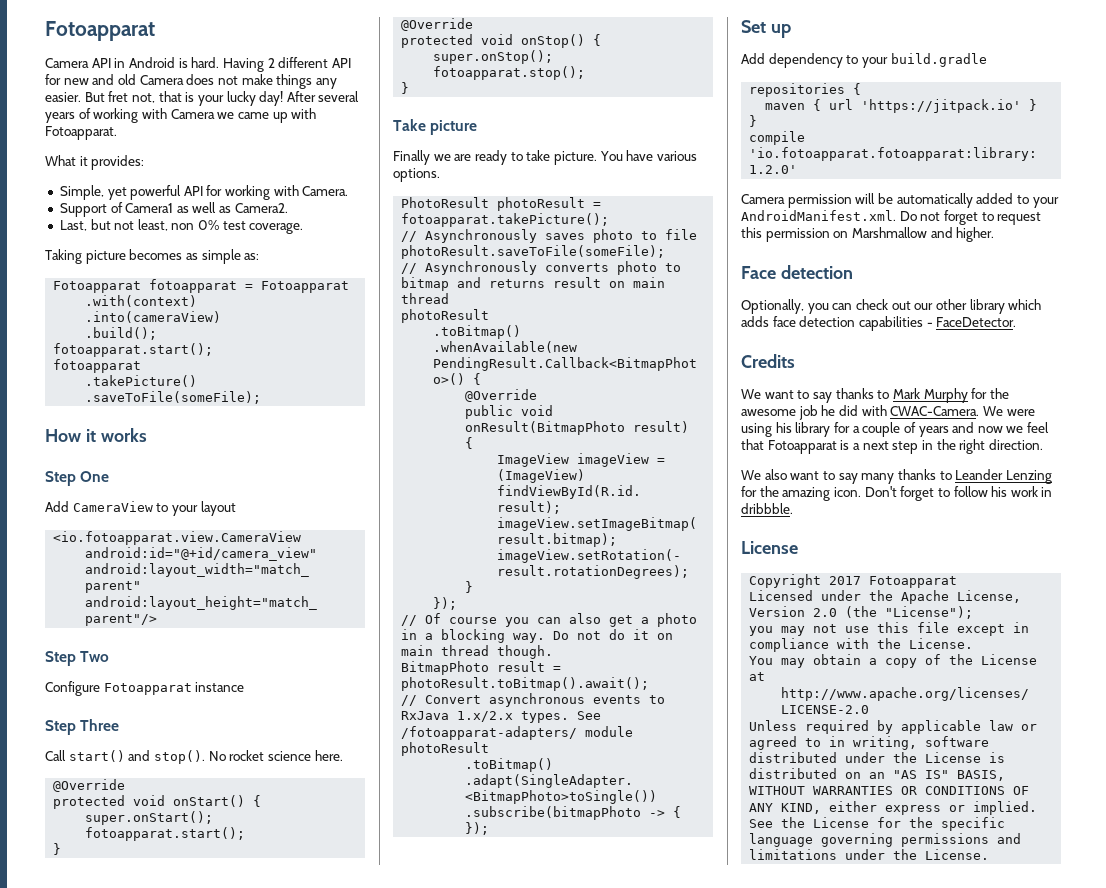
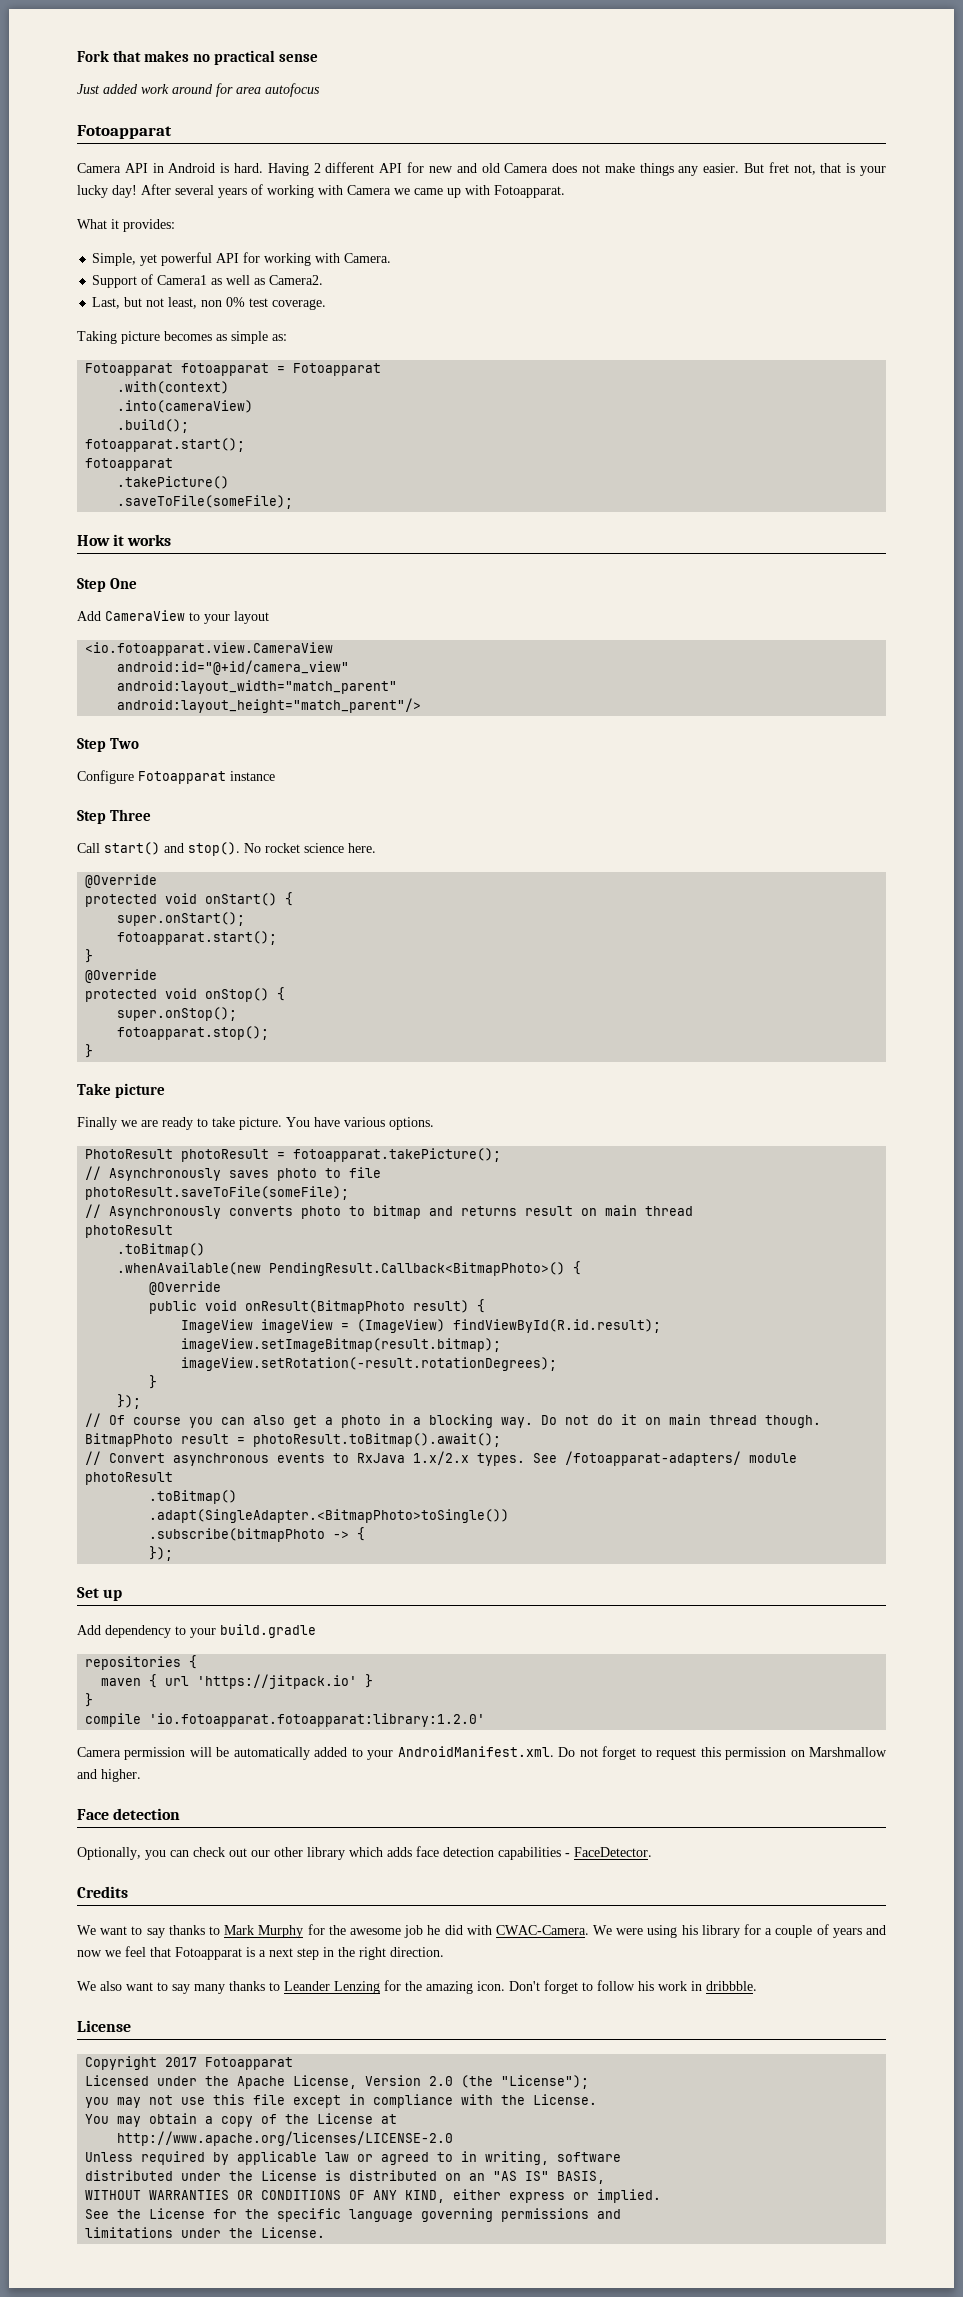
(45, 31) none -> [77,50,318,65] [77,83,320,97] Fork that makes no practical sense // Just added work around for area autofocus //

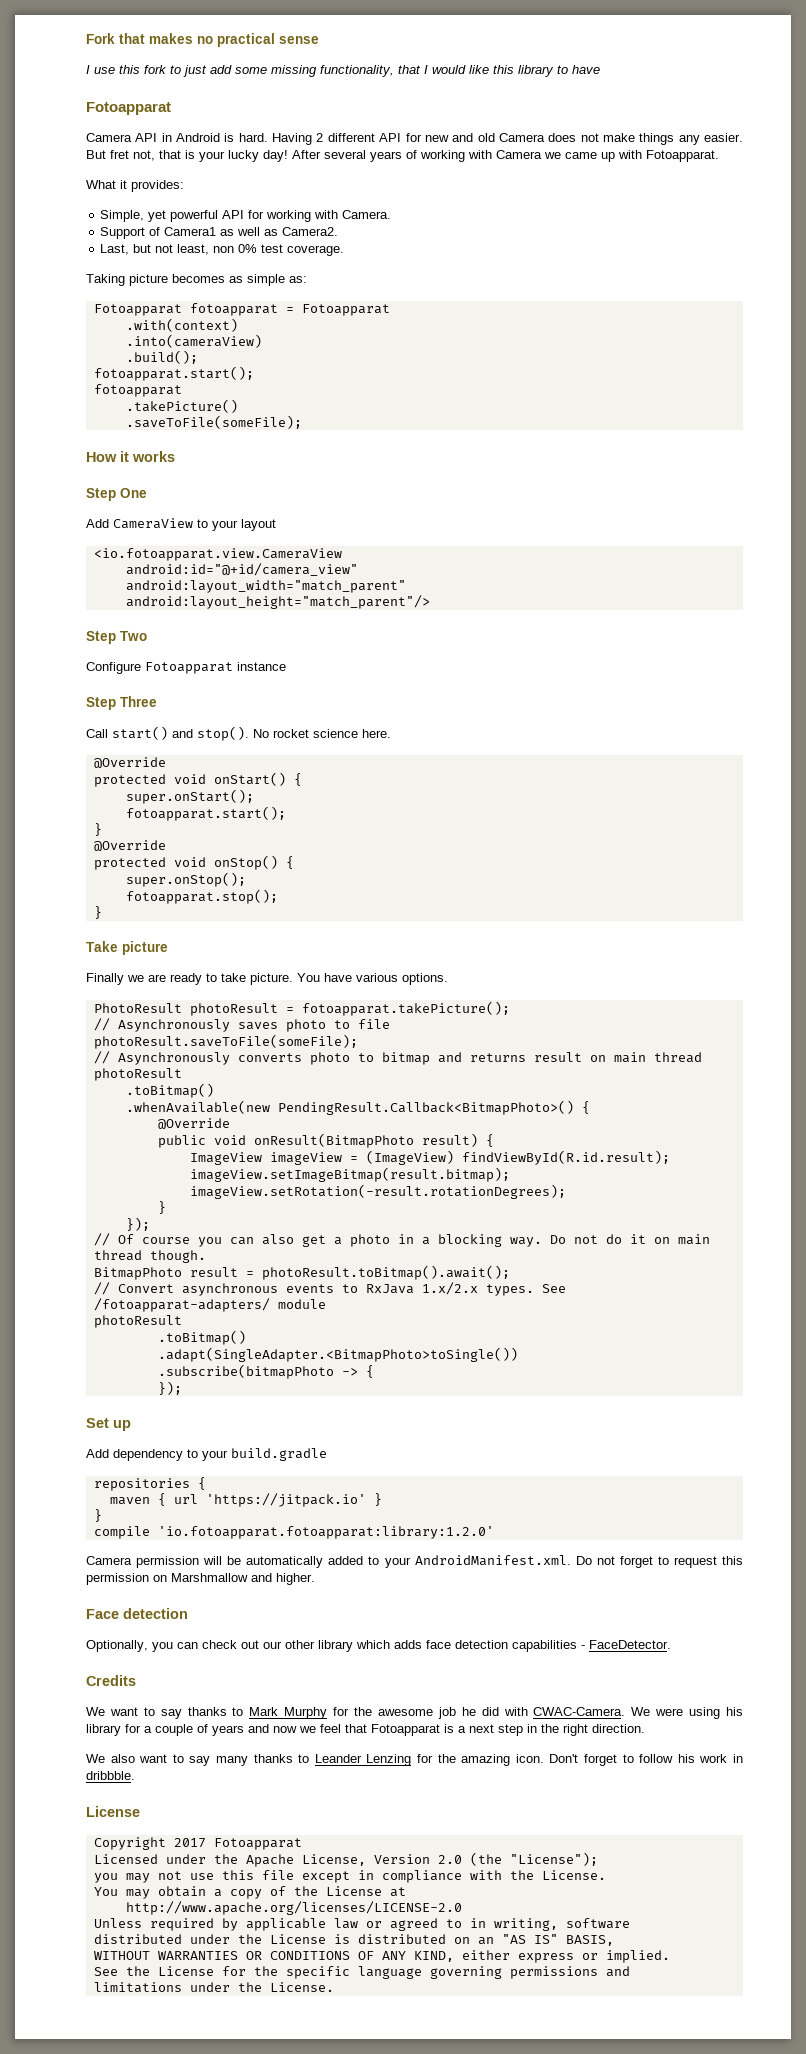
[77,83,320,97] Just added work around for area autofocus -> [86,65,600,77] I use this fork to just add some missing functionality, that I would like this library to have

